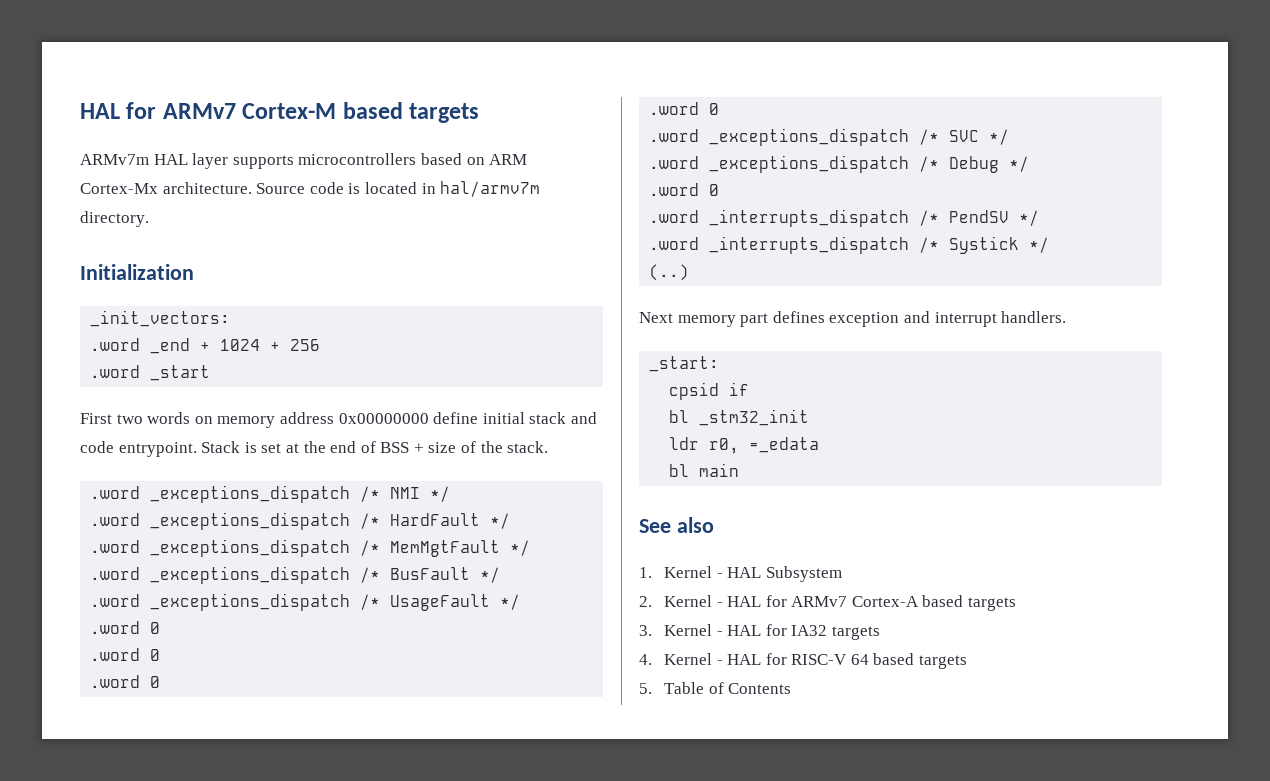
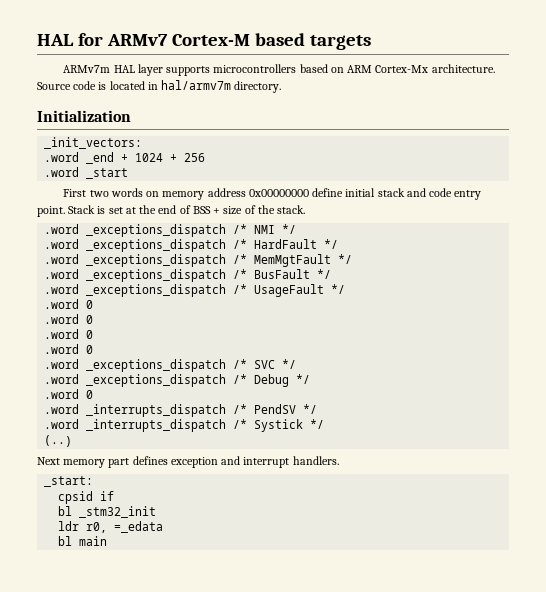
[118,442,197,457] entrypoint. -> [454,190,482,200] [37,206,65,217] entry point.
[639,517,714,533] [639,566,842,582] [639,595,1017,611] [639,624,880,640] [639,653,968,669] [639,682,792,694] // See also // 1. Kernel - HAL Subsystem // 2. Kernel - HAL for ARMv7 Cortex-A based targets // 3. Kernel - HAL for IA32 targets // 4. Kernel - HAL for RISC-V 64 based targets // 5. Table of Contents -> (108, 541) none

